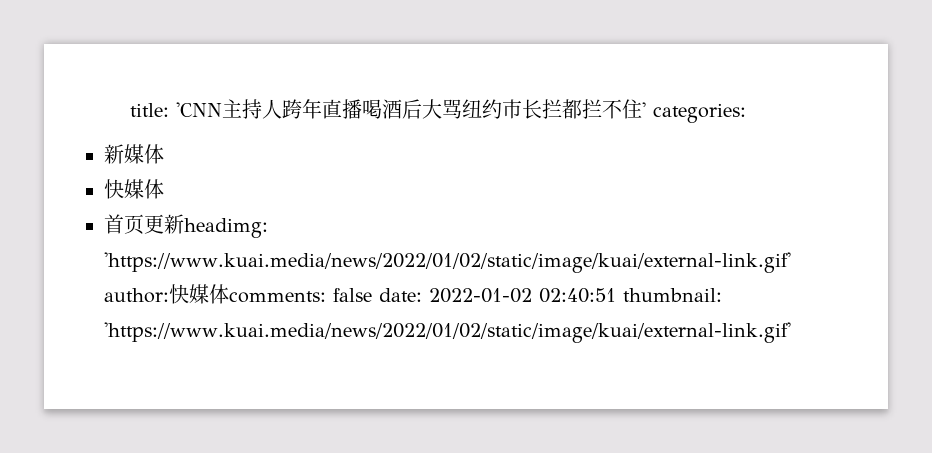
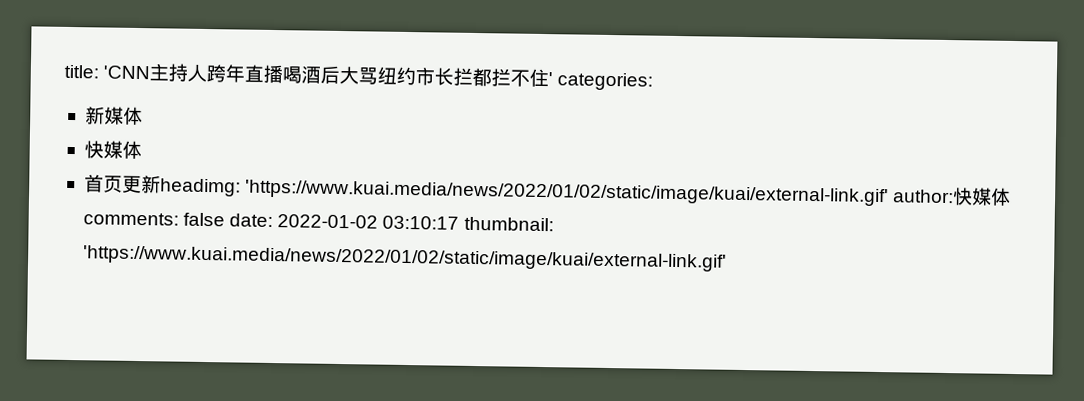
[539,288,616,303] 02:40:51 -> [382,215,460,230] 03:10:17

